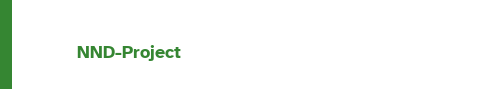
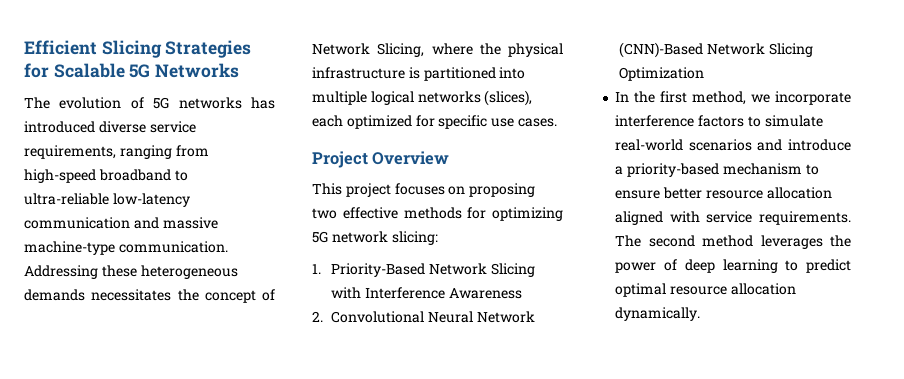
[77,45,181,61] NND-Project -> [24,40,252,58] [24,63,240,78] [24,97,275,109] [24,121,196,133] [24,145,209,159] [24,169,188,183] [24,193,190,207] [24,217,218,229] [24,241,228,255] [24,265,238,279] [24,289,275,303] [312,43,563,57] [312,67,526,81] [312,90,533,106] [312,115,557,129] [312,151,450,168] [312,183,536,197] [312,207,563,221] [312,231,438,245] [312,263,535,277] [331,287,522,299] [312,311,535,323] [619,42,813,58] [619,67,705,81] [615,91,851,105] [615,115,823,127] [615,139,851,151] [615,163,819,177] [615,187,832,199] [615,211,851,225] [615,235,851,249] [615,259,851,273] [615,283,796,297] [615,307,701,321] Efficient Slicing Strategies for Scalable 5G Networks // The evolution of 5G networks has introduced diverse service requirements, ranging from high-speed broadband to ultra-reliable low-latency communication and massive machine-type communication. Addressing these heterogeneous demands necessitates the concept of Network Slicing, where the physical infrastructure is partitioned into multiple logical networks (slices), each optimized for specific use cases. // Project Overview // This project focuses on proposing two effective methods for optimizing 5G network slicing: // 1. Priority-Based Network Slicing with Interference Awareness // 2. Convolutional Neural Network (CNN)-Based Network Slicing Optimization // In the first method, we incorporate interference factors to simulate real-world scenarios and introduce a priority-based mechanism to ensure better resource allocation aligned with service requirements. The second method leverages the power of deep learning to predict optimal resource allocation dynamically.

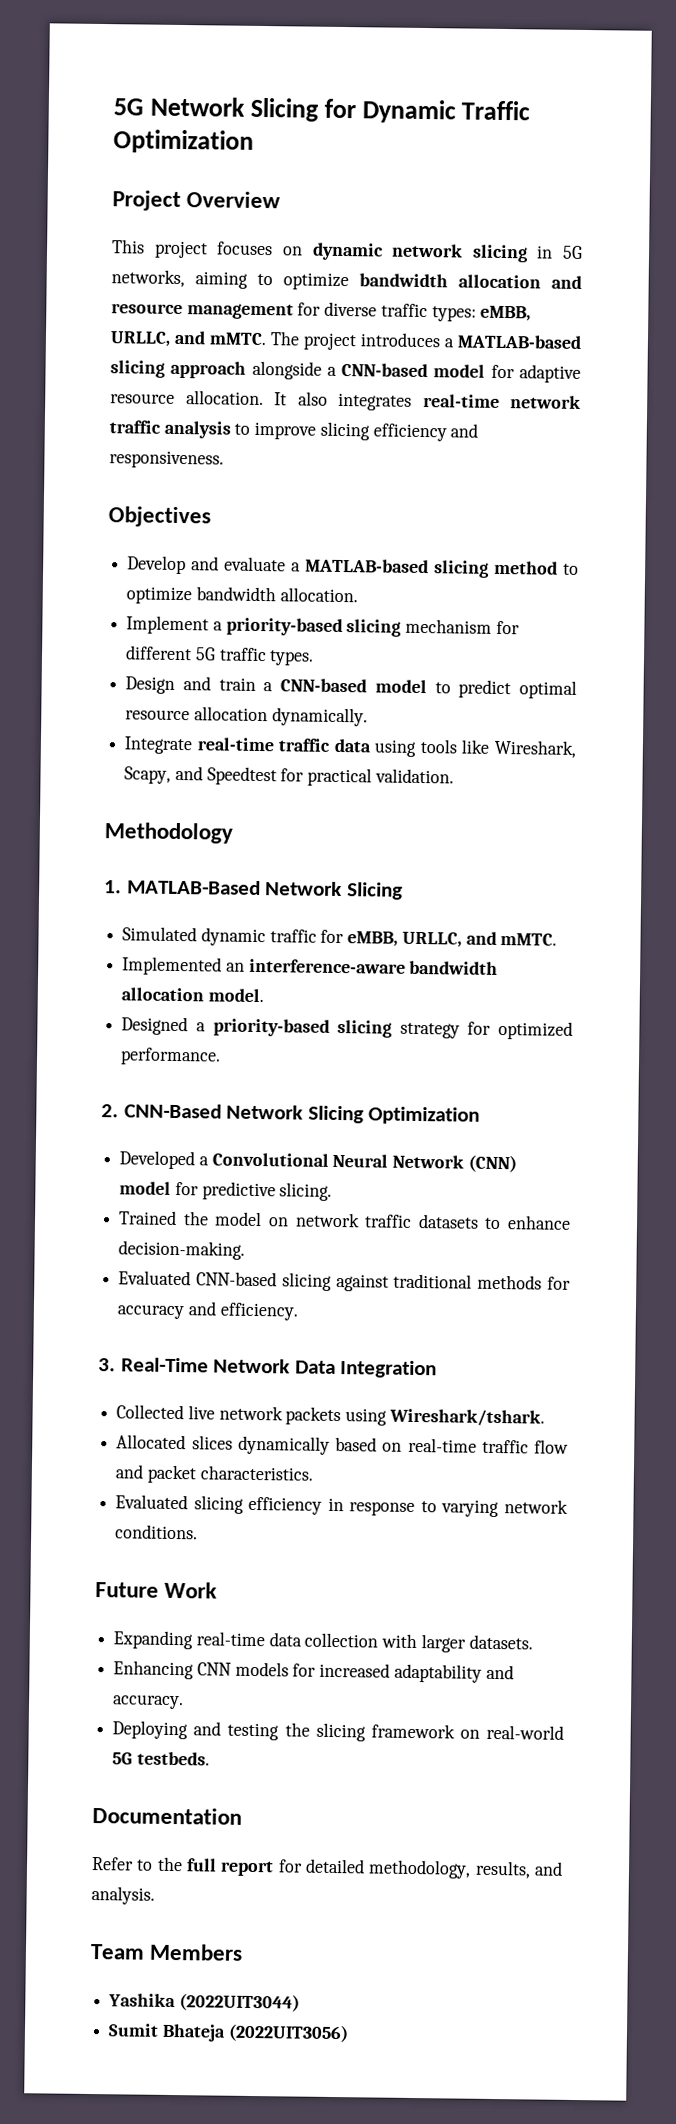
[24,40,252,58] [24,63,240,78] [24,97,275,109] [24,121,196,133] [24,145,209,159] [24,169,188,183] [24,193,190,207] [24,217,218,229] [24,241,228,255] [24,265,238,279] [24,289,275,303] [312,43,563,57] [312,67,526,81] [312,90,533,106] [312,115,557,129] Efficient Slicing Strategies for Scalable 5G Networks // The evolution of 5G networks has introduced diverse service requirements, ranging from high-speed broadband to ultra-reliable low-latency communication and massive machine-type communication. Addressing these heterogeneous demands necessitates the concept of Network Slicing, where the physical infrastructure is partitioned into multiple logical networks (slices), each optimized for specific use cases. -> [113,96,531,124] [113,129,254,154] 5G Network Slicing for Dynamic Traffic Optimization
[469,183,536,197] [312,207,563,221] [312,231,438,245] [312,263,535,277] [331,287,522,299] [312,311,535,323] [619,42,813,58] [619,67,705,81] [615,91,851,105] [615,115,823,127] [615,139,851,151] [615,163,819,177] [615,187,832,199] [615,211,851,225] [615,235,851,249] [615,259,778,273] proposing two effective methods for optimizing 5G network slicing: // 1. Priority-Based Network Slicing with Interference Awareness // 2. Convolutional Neural Network (CNN)-Based Network Slicing Optimization // In the first method, we incorporate interference factors to simulate real-world scenarios and introduce a priority-based mechanism to ensure better resource allocation aligned with service requirements. The second method leverages the power of deep learning -> [311,242,583,263] [111,269,582,291] [111,301,532,322] [110,330,582,351] [110,360,581,383] [110,390,581,411] [109,420,479,442] [109,450,224,469] [108,506,211,528] [127,555,579,578] [126,586,358,605] [126,615,520,637] [125,645,315,666] [125,676,427,694] dynamic network slicing in 5G networks, aiming to optimize bandwidth allocation and resource management for diverse traffic types: eMBB, URLLC, and mMTC. The project introduces a MATLAB-based slicing approach alongside a CNN-based model for adaptive resource allocation. It also integrates real-time network traffic analysis to improve slicing efficiency and responsiveness. // Objectives // Develop and evaluate a MATLAB-based slicing method to optimize bandwidth allocation. // Implement a priority-based slicing mechanism for different 5G traffic types. // Design and train a CNN-based model
(701, 314) none -> [124,736,576,758] [124,765,454,787] [104,822,233,844] [104,879,403,900] [122,926,558,948] [122,956,499,976] [121,987,264,1003] [121,1016,573,1040] [120,1047,222,1066] [101,1103,481,1125] [119,1150,517,1173] [119,1181,333,1201] [118,1210,571,1230] [118,1240,246,1260] [118,1270,572,1292] [117,1301,299,1321] [98,1357,438,1379] [116,1404,545,1427] [116,1434,569,1455] [115,1464,313,1484] [115,1494,568,1518] [115,1524,199,1540] [95,1581,218,1599] [113,1630,533,1653] [113,1660,514,1683] [112,1694,185,1710] [112,1720,564,1742] [112,1751,210,1766] [92,1807,242,1825] [91,1856,563,1879] [91,1886,155,1905] [90,1943,244,1961] [108,1993,300,2012] [108,2023,349,2043] // Integrate real-time traffic data using tools like Wireshark, Scapy, and Speedtest for practical validation. // Methodology // 1. MATLAB-Based Network Slicing // Simulated dynamic traffic for eMBB, URLLC, and mMTC. // Implemented an interference-aware bandwidth allocation model. // Designed a priority-based slicing strategy for optimized performance. // 2. CNN-Based Network Slicing Optimization // Developed a Convolutional Neural Network (CNN) model for predictive slicing. // Trained the model on network traffic datasets to enhance decision-making. // Evaluated CNN-based slicing against traditional methods for accuracy and efficiency. // 3. Real-Time Network Data Integration // Collected live network packets using Wireshark/tshark. // Allocated slices dynamically based on real-time traffic flow and packet characteristics. // Evaluated slicing efficiency in response to varying network conditions. // Future Work // Expanding real-time data collection with larger datasets. // Enhancing CNN models for increased adaptability and accuracy. // Deploying and testing the slicing framework on real-world 5G testbeds. // Documentation // Refer to the full report for detailed methodology, results, and analysis. // Team Members // Yashika (2022UIT3044) // Sumit Bhateja (2022UIT3056)

